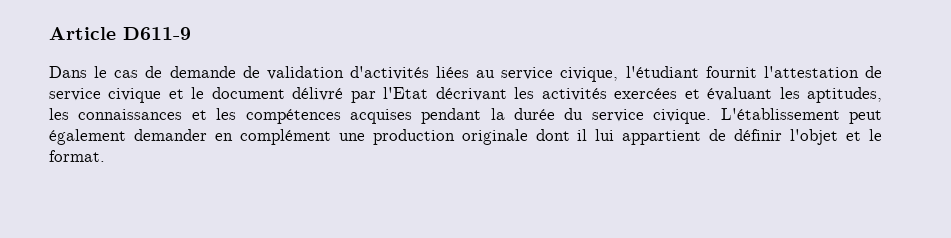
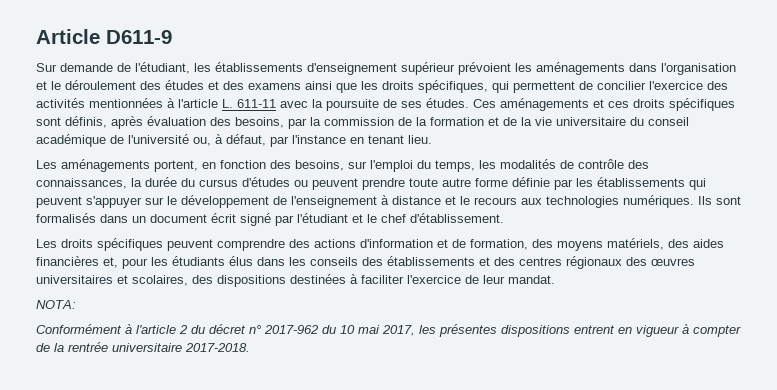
[49,66,882,82] [49,87,882,103] [49,108,882,124] [49,129,882,145] [49,150,105,162] Dans le cas de demande de validation d'activités liées au service civique, l'étudiant fournit l'attestation de service civique et le document délivré par l'Etat décrivant les activités exercées et évaluant les aptitudes, les connaissances et les compétences acquises pendant la durée du service civique. L'établissement peut également demander en complément une production originale dont il lui appartient de définir l'objet et le format. -> [36,62,736,75] [36,80,728,93] [36,98,735,111] [36,116,689,129] [36,134,432,147] [36,159,649,172] [36,177,706,190] [36,195,741,208] [36,213,504,226] [36,238,724,251] [36,256,695,269] [36,274,555,287] [36,300,76,309] [36,324,741,337] [36,342,250,352] Sur demande de l'étudiant, les établissements d'enseignement supérieur prévoient les aménagements dans l'organisation et le déroulement des études et des examens ainsi que les droits spécifiques, qui permettent de concilier l'exercice des activités mentionnées à l'article L. 611-11 avec la poursuite de ses études. Ces aménagements et ces droits spécifiques sont définis, après évaluation des besoins, par la commission de la formation et de la vie universitaire du conseil académique de l'université ou, à défaut, par l'instance en tenant lieu. // Les aménagements portent, en fonction des besoins, sur l'emploi du temps, les modalités de contrôle des connaissances, la durée du cursus d'études ou peuvent prendre toute autre forme définie par les établissements qui peuvent s'appuyer sur le développement de l'enseignement à distance et le recours aux technologies numériques. Ils sont formalisés dans un document écrit signé par l'étudiant et le chef d'établissement. // Les droits spécifiques peuvent comprendre des actions d'information et de formation, des moyens matériels, des aides financières et, pour les étudiants élus dans les conseils des établissements et des centres régionaux des œuvres universitaires et scolaires, des dispositions destinées à faciliter l'exercice de leur mandat. // NOTA: // Conformément à l'article 2 du décret n° 2017-962 du 10 mai 2017, les présentes dispositions entrent en vigueur à compter de la rentrée universitaire 2017-2018.

